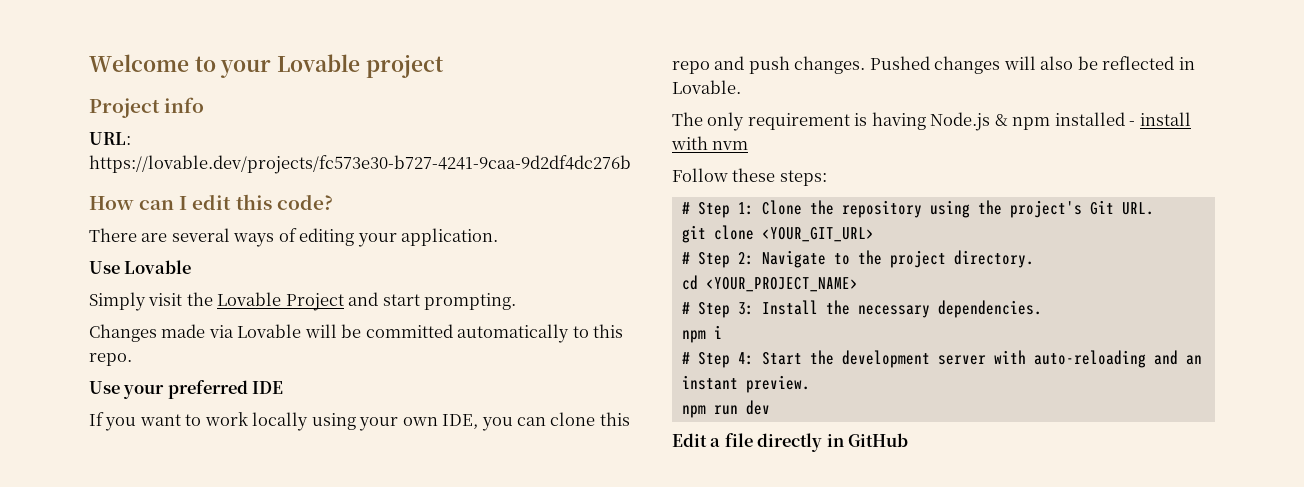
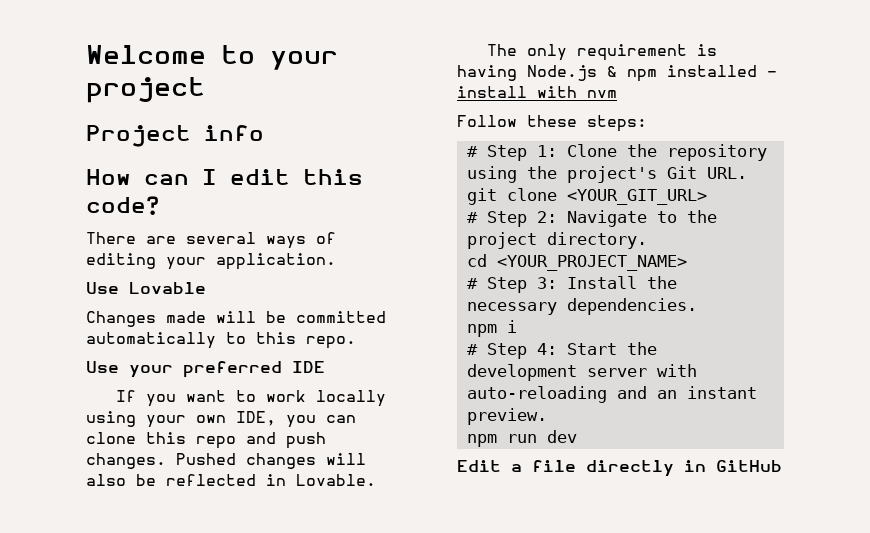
[277,54,361,72] Lovable -> (338, 60) none
[89,132,131,145] [89,155,631,174] // URL: https://lovable.dev/projects/fc573e30-b727-4241-9caa-9d2df4dc276b -> (264, 133) none
[89,292,517,311] // Simply visit the Lovable Project and start prompting. -> (206, 288) none
[208,324,302,338] via Lovable -> (206, 317) none

